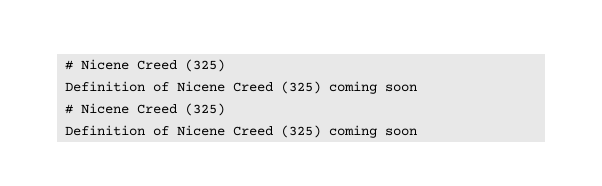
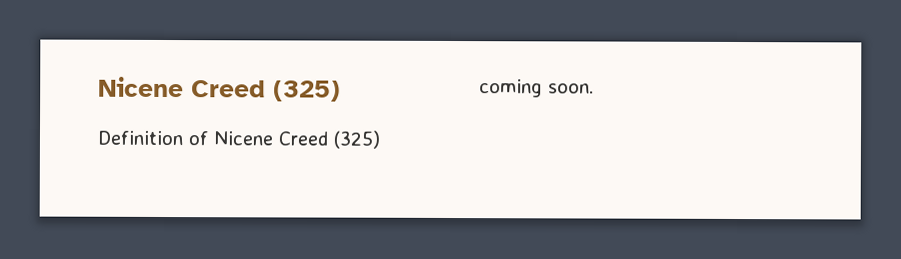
[64,59,225,72] [64,81,417,94] [64,103,225,116] [64,125,417,138] # Nicene Creed (325) // Definition of Nicene Creed (325) coming soon // # Nicene Creed (325) // Definition of Nicene Creed (325) coming soon -> [98,76,341,102] [97,130,380,149] [479,79,594,98] Nicene Creed (325) // Definition of Nicene Creed (325) coming soon.

